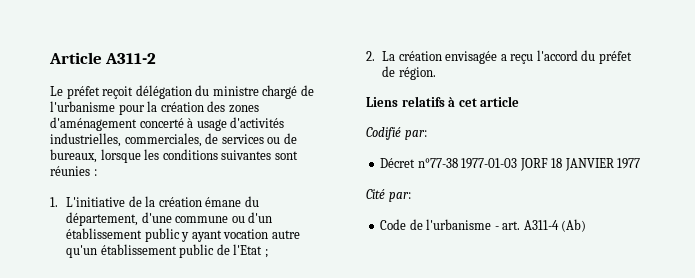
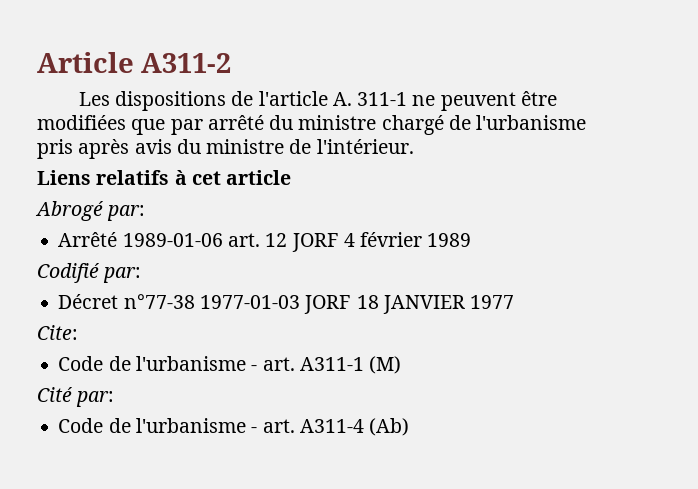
[50,85,192,99] Le préfet reçoit délégation -> [78,91,557,111] [37,115,264,135] Les dispositions de l'article A. 311-1 ne peuvent être modifiées que par arrêté
[118,101,259,115] [50,117,285,131] [50,133,297,147] [50,149,298,163] [50,166,97,176] [50,196,259,207] [66,212,273,226] [66,228,300,242] [66,244,268,258] [366,50,632,64] [382,66,436,80] pour la création des zones d'aménagement concerté à usage d'activités industrielles, commerciales, de services ou de bureaux, lorsque les conditions suivantes sont réunies : // 1. L'initiative de la création émane du département, d'une commune ou d'un établissement public y ayant vocation autre qu'un établissement public de l'Etat ; // 2. La création envisagée a reçu l'accord du préfet de région. -> [37,139,414,159] pris après avis du ministre de l'intérieur.
(520, 101) none -> [35,201,146,221] [58,232,472,252] // Abrogé par: // Arrêté 1989-01-06 art. 12 JORF 4 février 1989
(641, 163) none -> [37,325,78,340] [58,356,402,374] // Cite: // Code de l'urbanisme - art. A311-1 (M)

